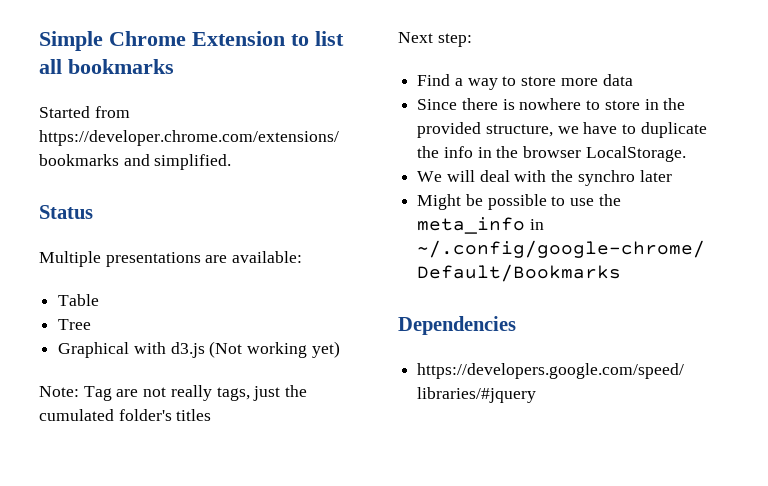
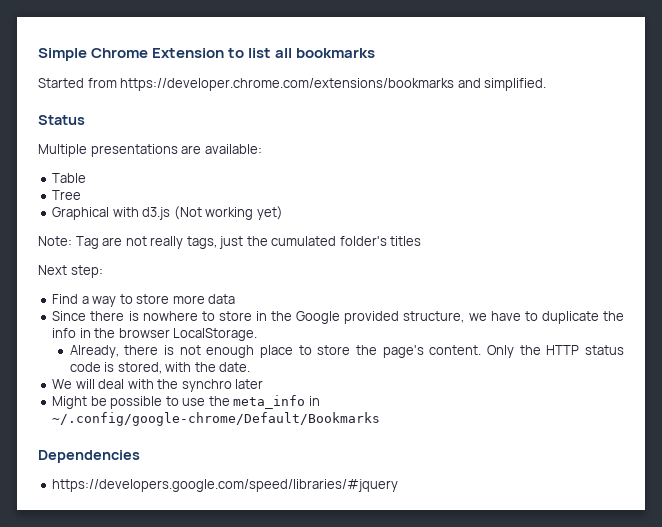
(686, 104) none -> [296,311,341,324] Google
(686, 154) none -> [69,345,625,358] [69,362,251,374] // Already, there is not enough place to store the page's content. Only the HTTP status code is stored, with the date.

